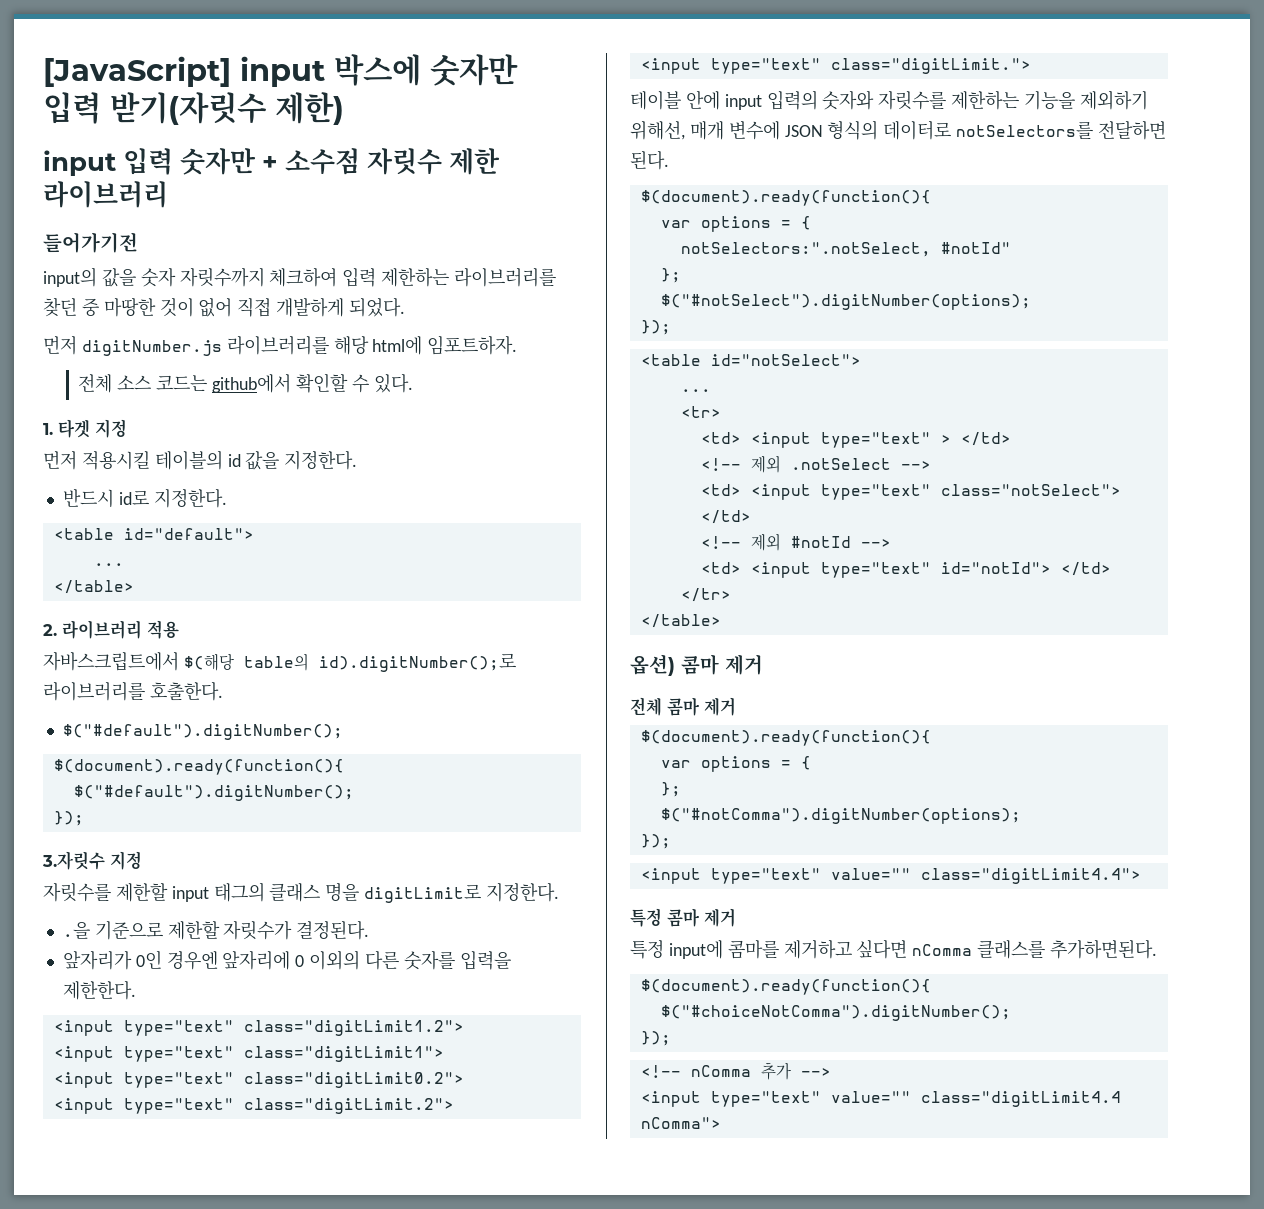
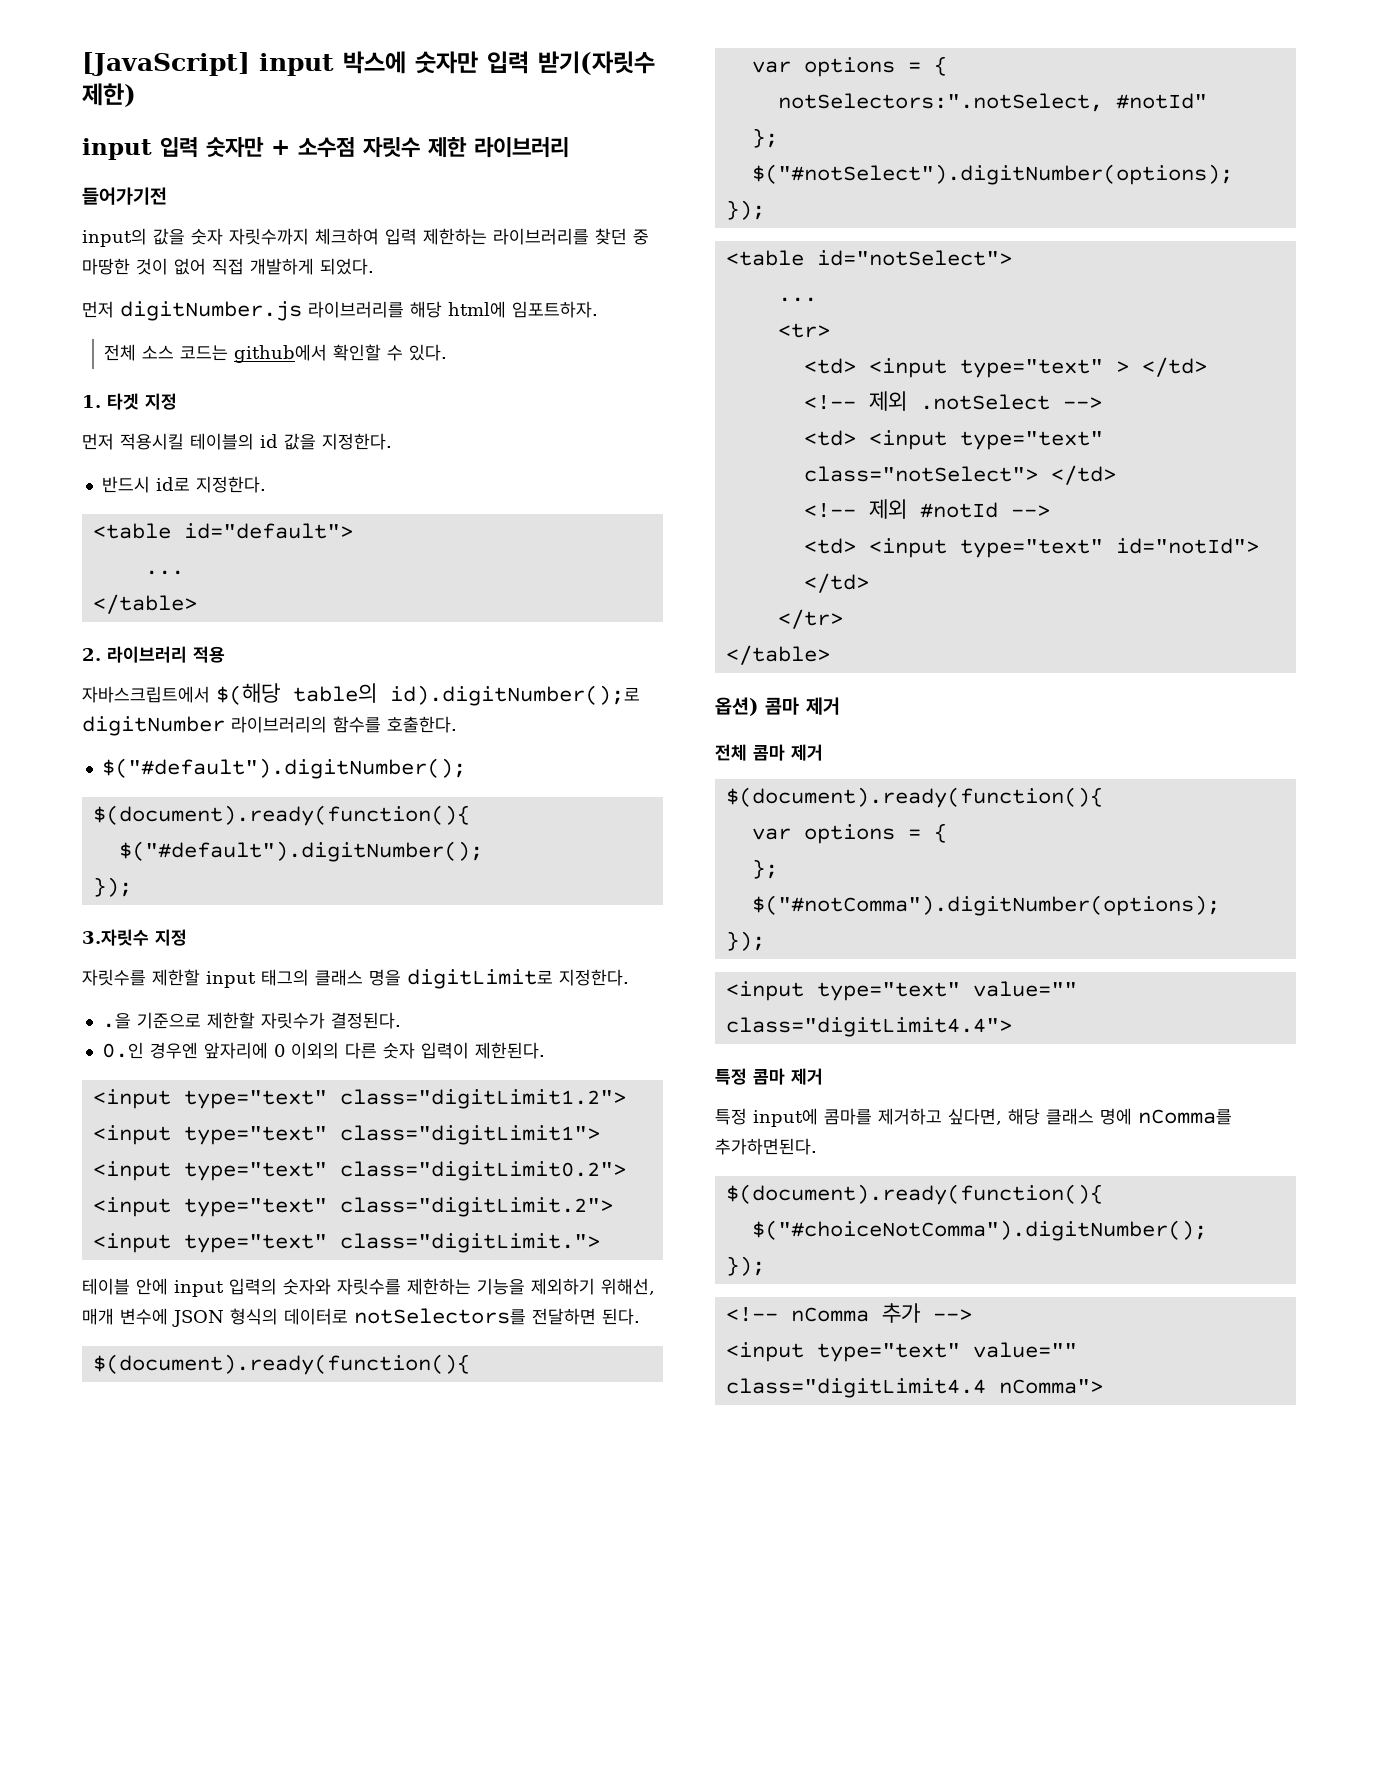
[43,682,145,701] 라이브러리를 -> [82,716,381,736] digitNumber 라이브러리의 함수를
[62,950,162,970] 앞자리가 0인 -> [101,1042,144,1059] 0.인
[403,950,511,970] [62,980,136,1000] 숫자를 입력을 제한한다. -> [382,1042,545,1059] 숫자 입력이 제한된다.
[856,939,1046,959] 싶다면 nComma 클래스를 -> [948,1108,1232,1125] 싶다면, 해당 클래스 명에 nComma를

